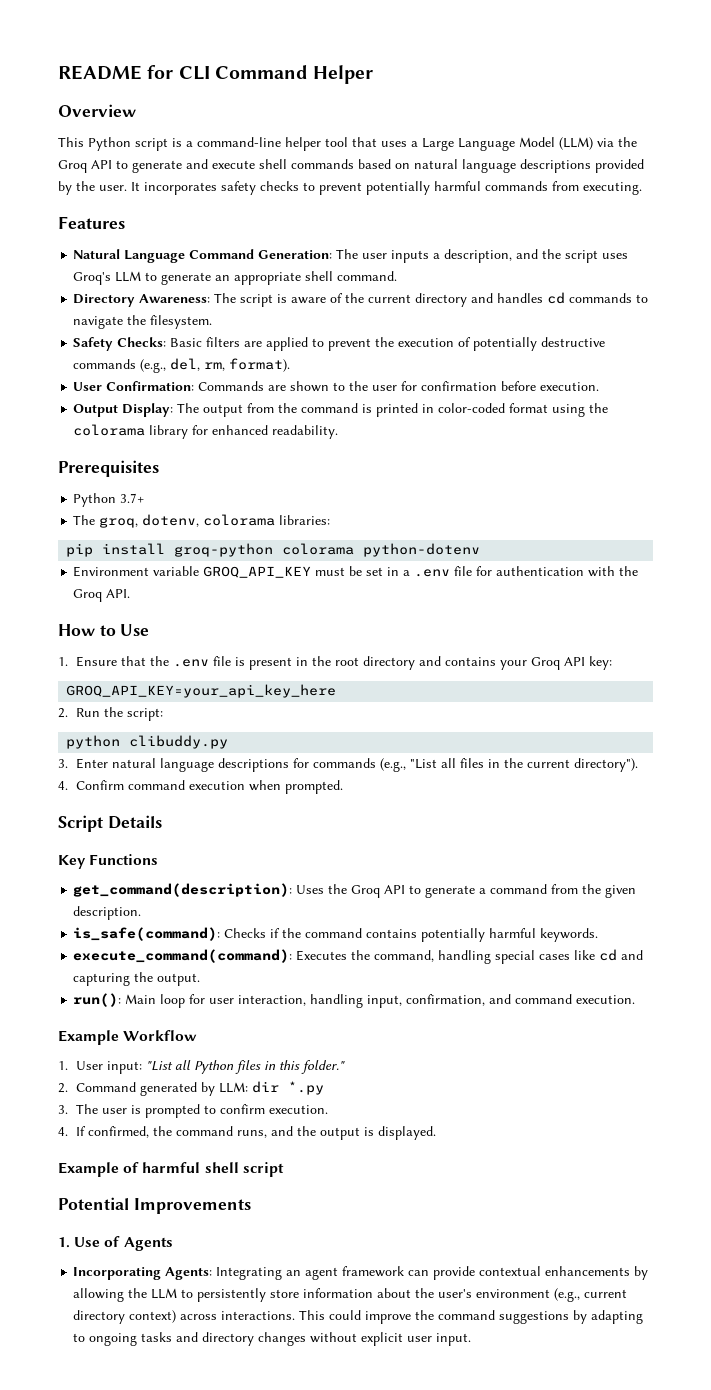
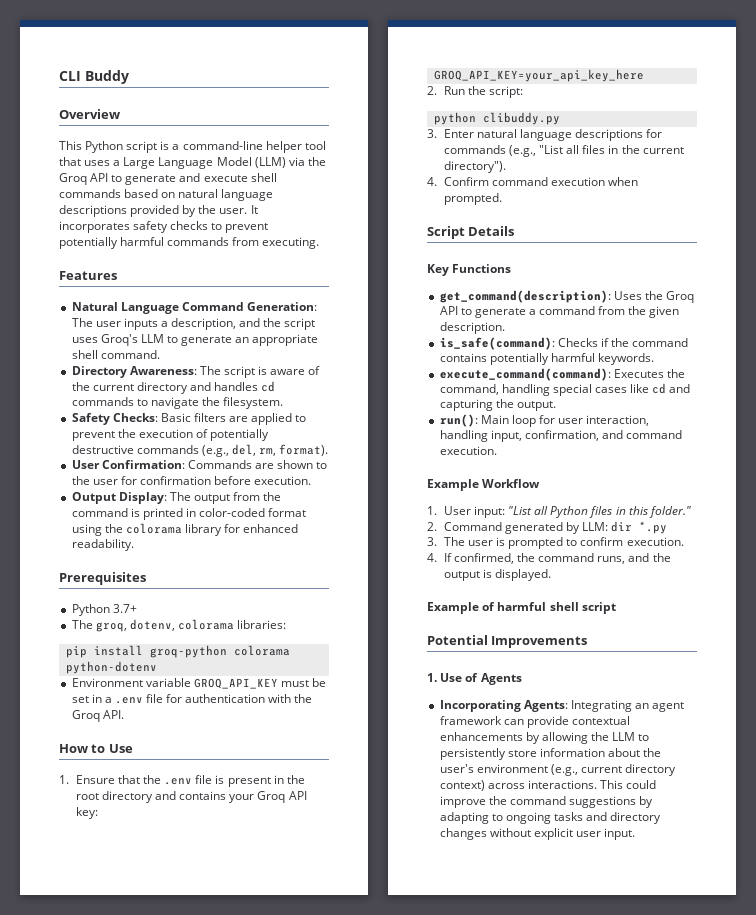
[58,65,374,84] README for CLI Command Helper -> [59,70,129,84] CLI Buddy

